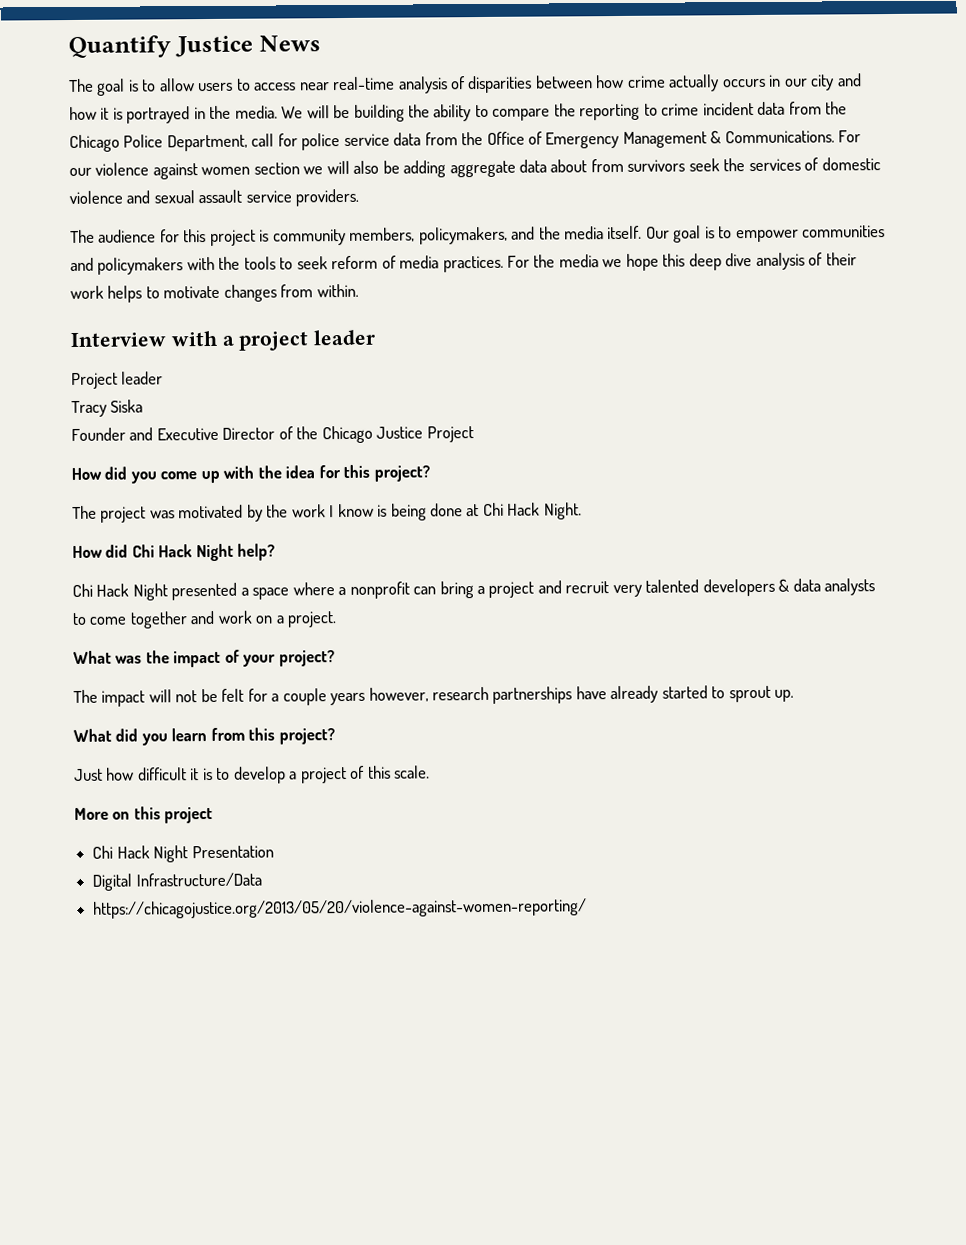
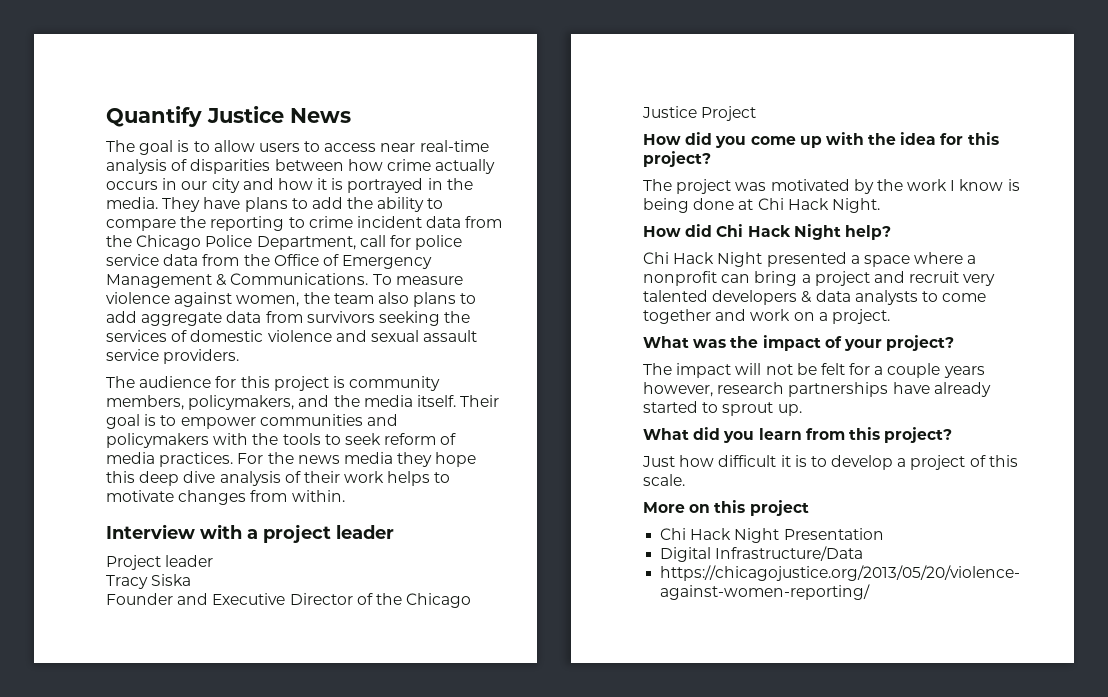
[281,104,405,122] We will be building -> [162,197,343,212] They have plans to add
[838,130,862,143] [69,160,447,180] For our violence against women section we will also be adding -> [372,274,463,285] [106,292,477,307] [106,311,137,323] To measure violence against women, the team also plans to add
[550,159,588,173] about -> (262, 317) none
[688,158,720,172] seek -> [378,311,440,326] seeking
[645,226,670,239] Our -> [460,395,500,407] Their
[558,254,623,268] media we -> [297,452,433,467] news media they

